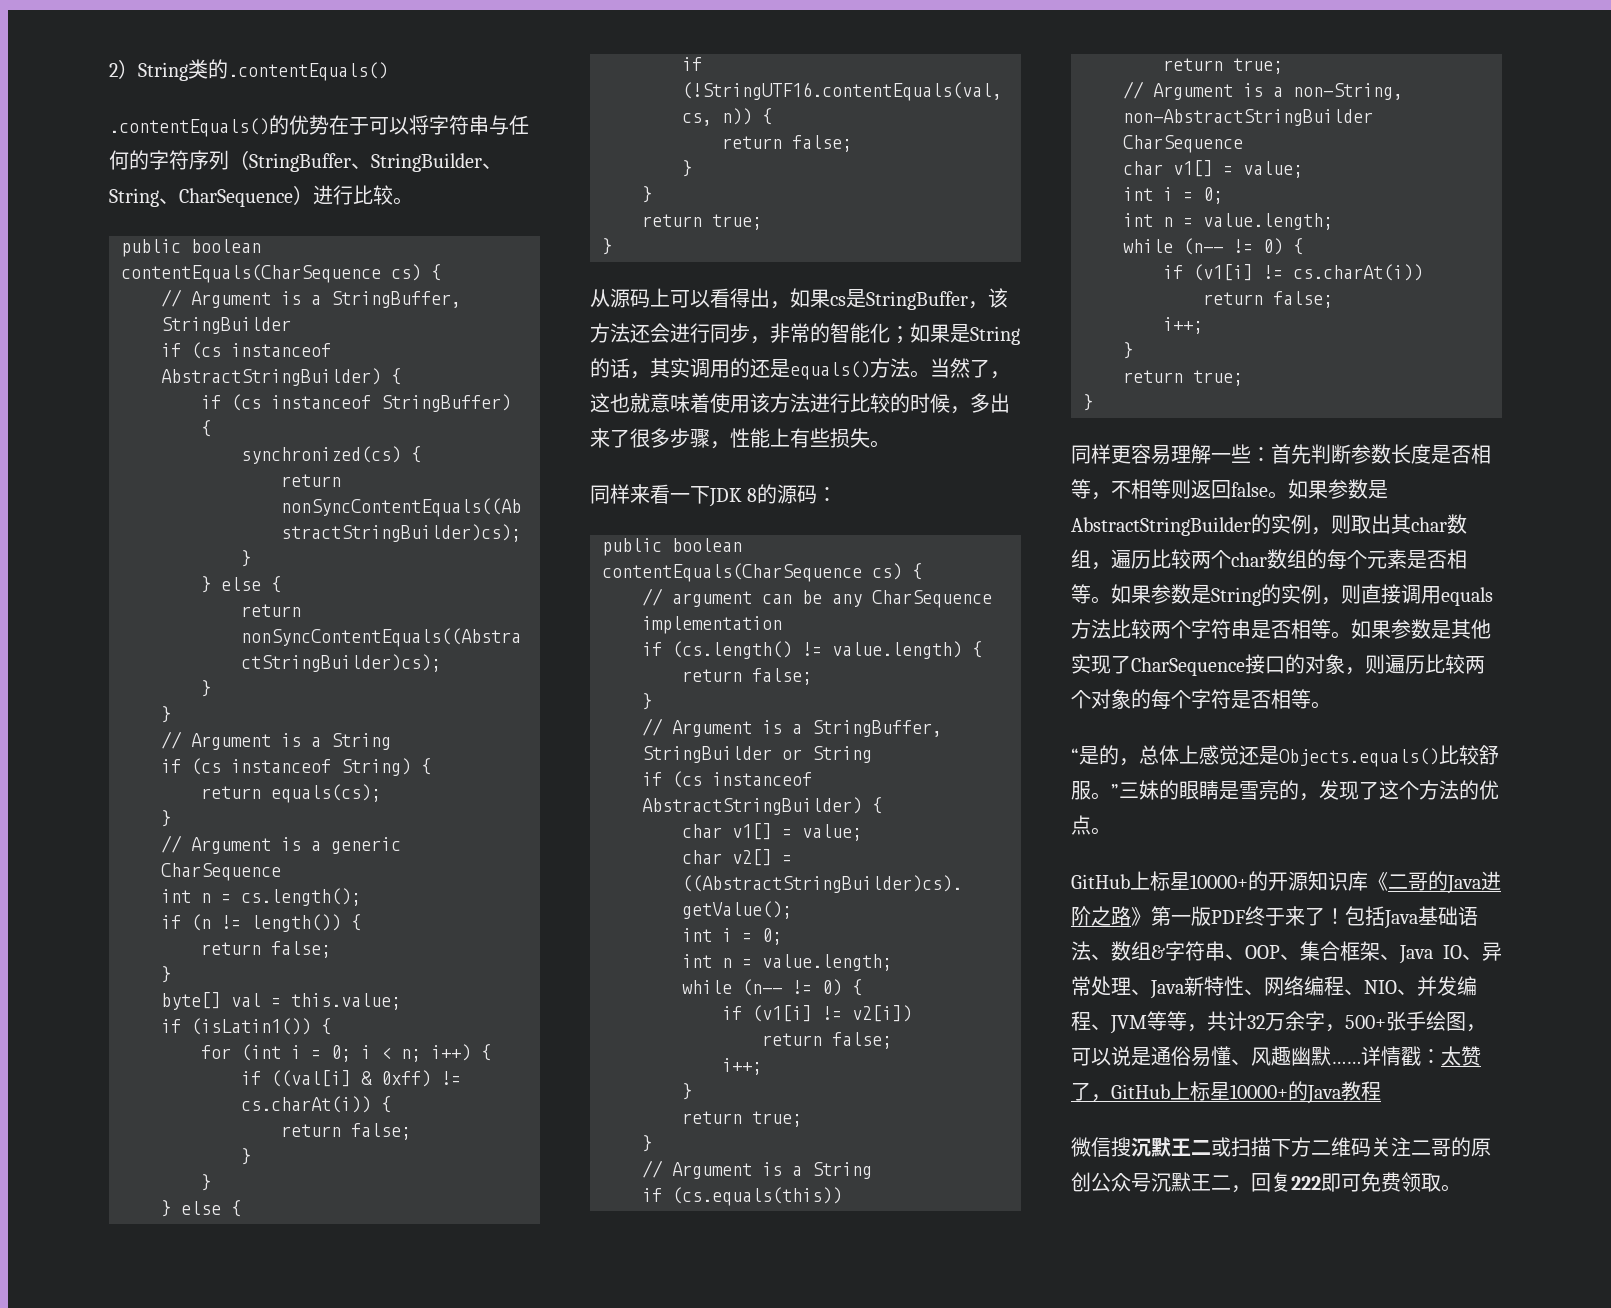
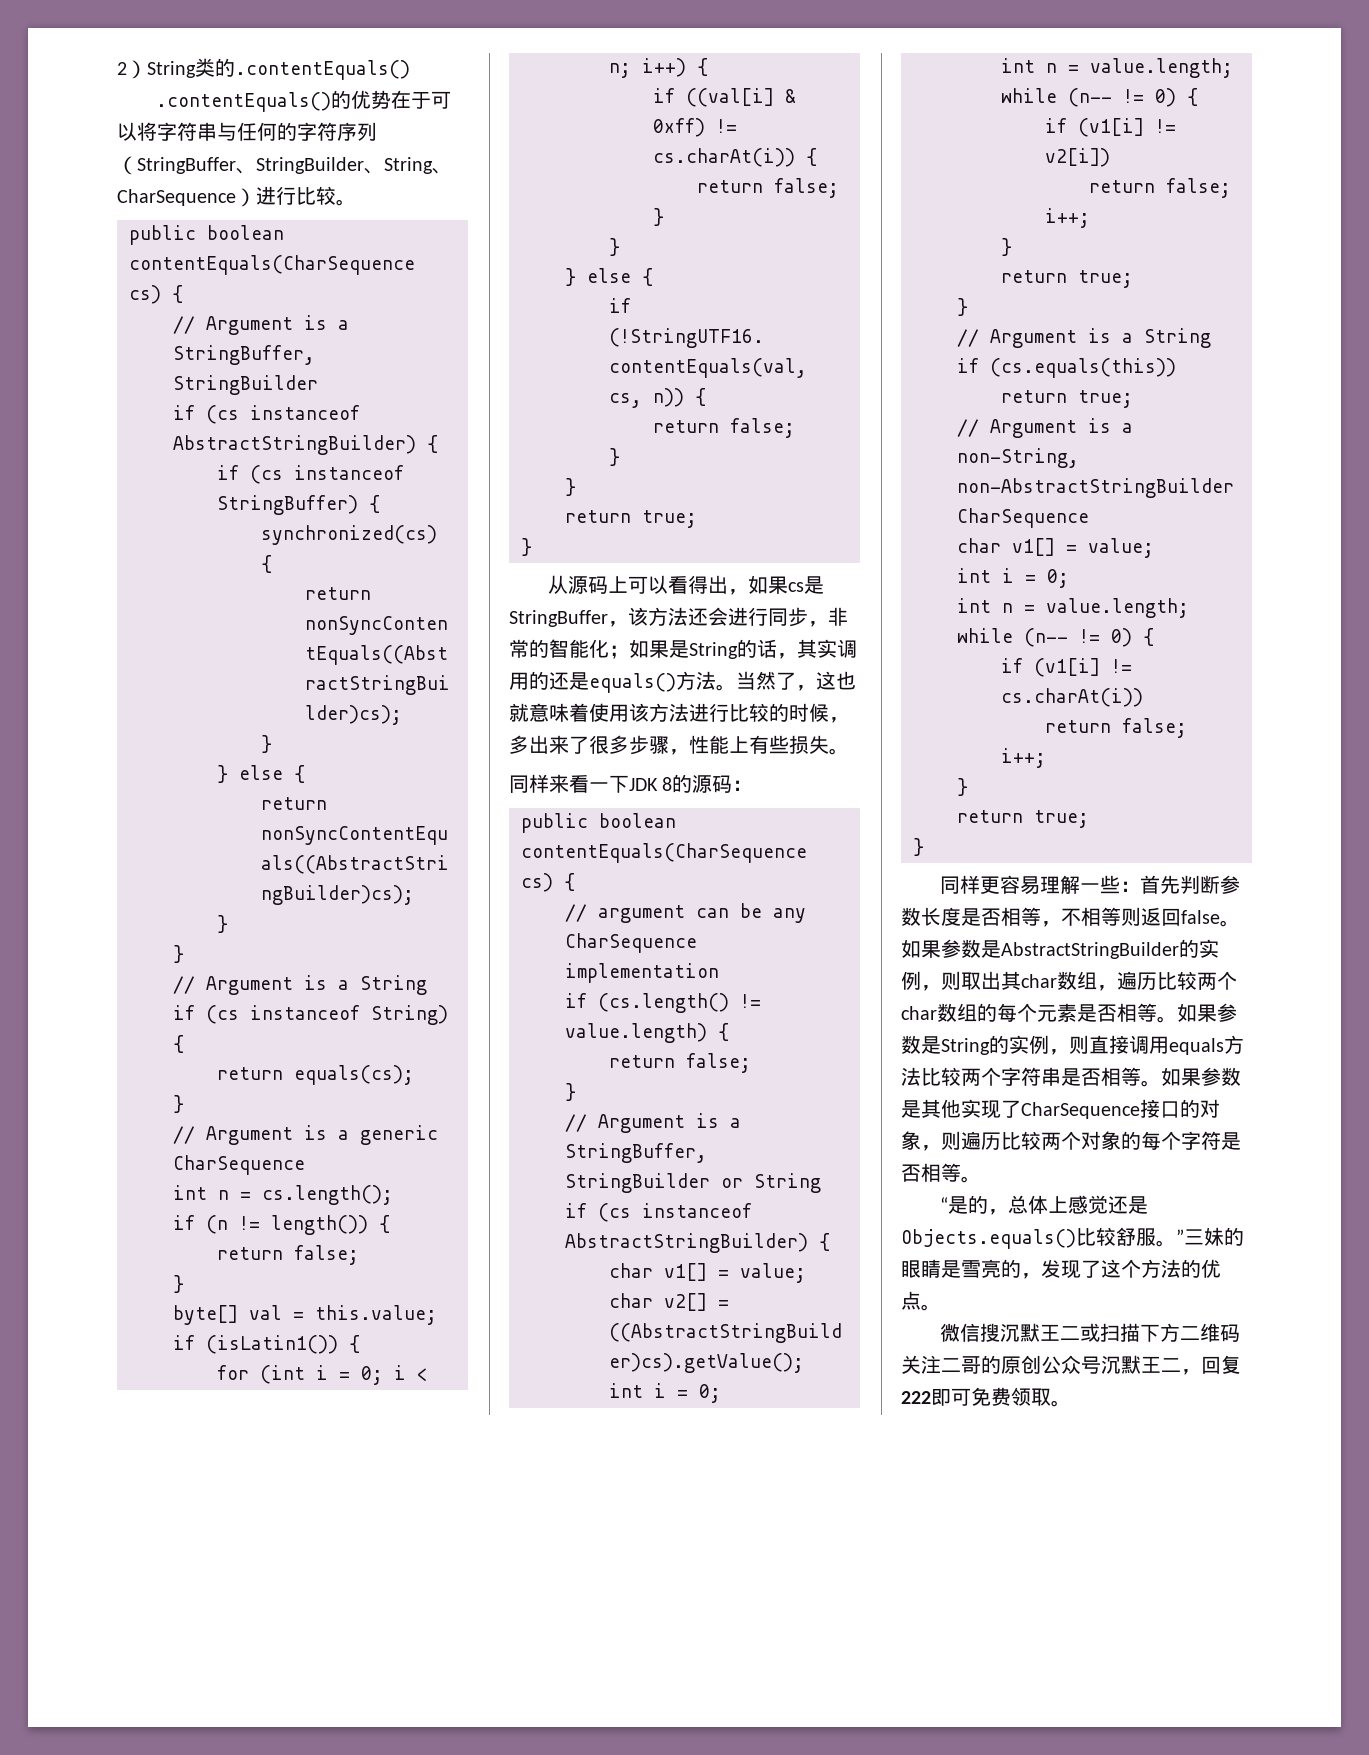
[1071,871,1501,894] [1071,906,1478,929] [1071,941,1502,964] [1071,976,1477,999] [1071,1011,1486,1034] [1071,1046,1481,1067] [1071,1081,1381,1104] // GitHub上标星10000+的开源知识库《二哥的Java进阶之路》第一版PDF终于来了！包括Java基础语法、数组&字符串、OOP、集合框架、Java IO、异常处理、Java新特性、网络编程、NIO、并发编程、JVM等等，共计32万余字，500+张手绘图，可以说是通俗易懂、风趣幽默……详情戳：太赞了，GitHub上标星10000+的Java教程 -> (941, 1307) none

